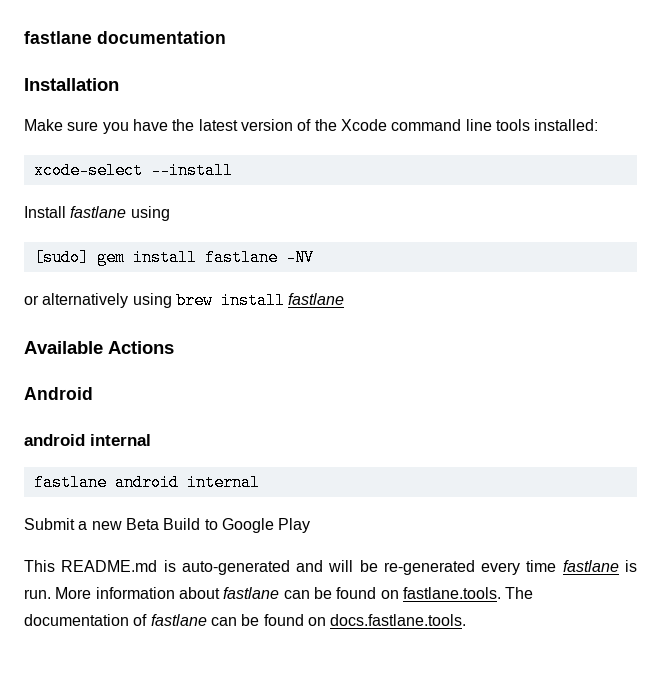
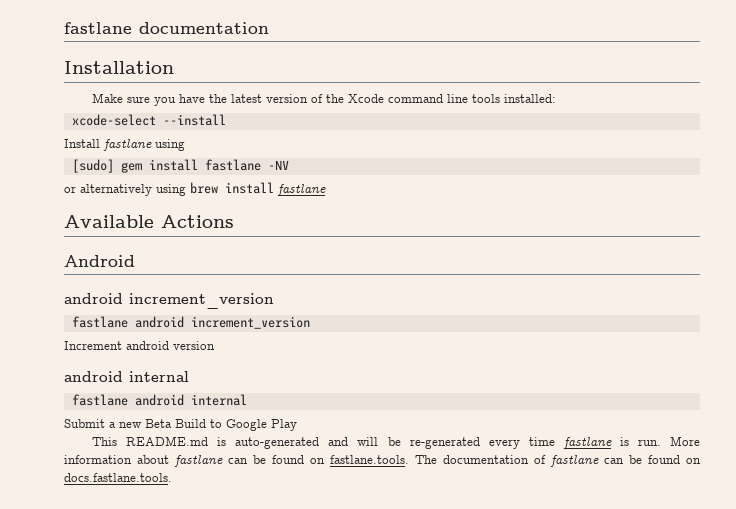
(93, 393) none -> [64,293,274,309] [71,316,310,329] [64,341,215,350] // android increment_version // fastlane android increment_version // Increment android version

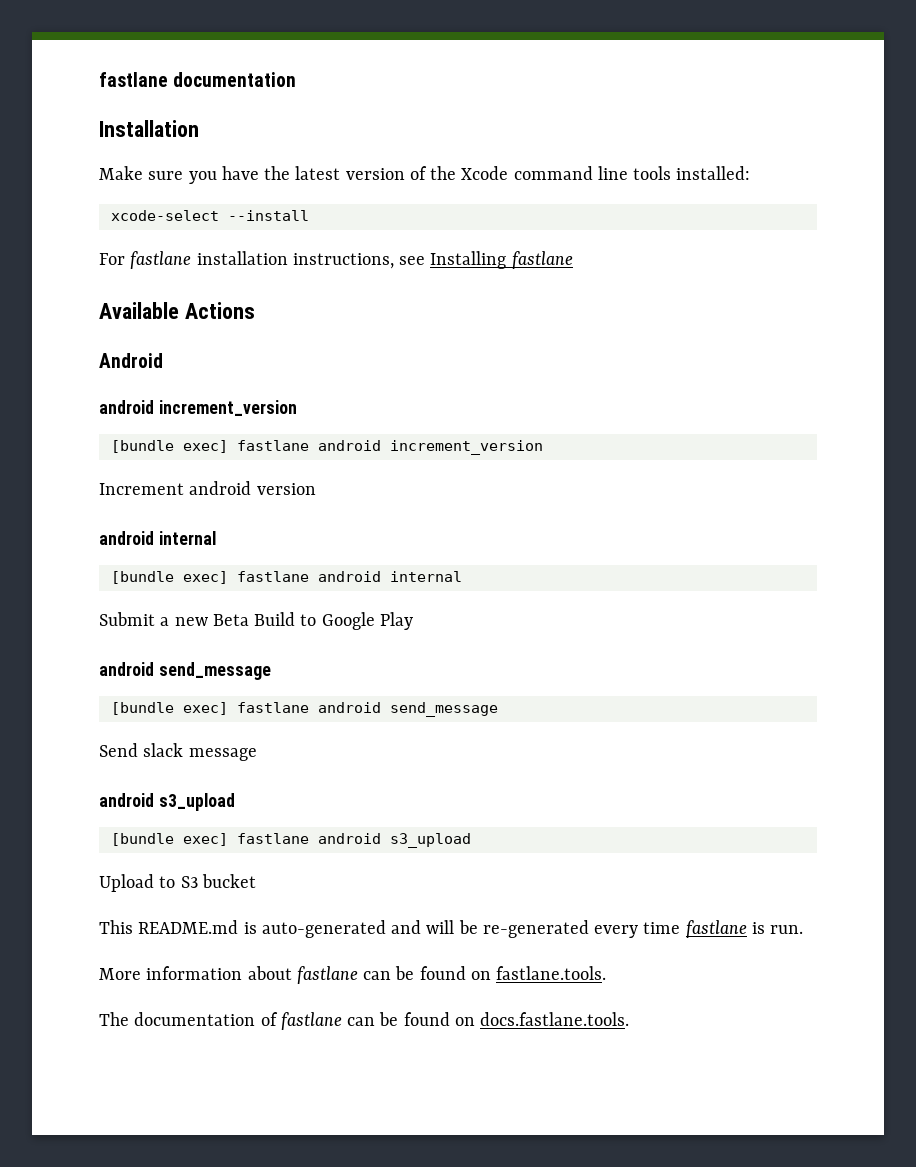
[64,139,185,151] [71,159,289,173] [64,182,274,196] Install fastlane using // [sudo] gem install fastlane -NV // or alternatively using brew install -> [99,251,507,269] For fastlane installation instructions, see Installing
(274, 301) none -> [110,440,228,453] [bundle exec]
(189, 376) none -> [110,571,228,584] [bundle exec]
(297, 425) none -> [99,662,271,680] [110,702,498,717] [99,743,257,761] [99,793,235,811] [110,833,471,848] [99,874,256,892] // android send_message // [bundle exec] fastlane android send_message // Send slack message // android s3_upload // [bundle exec] fastlane android s3_upload // Upload to S3 bucket
(661, 442) none -> (804, 929) //
(409, 459) none -> (607, 973) //

